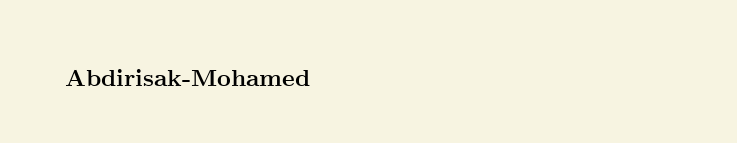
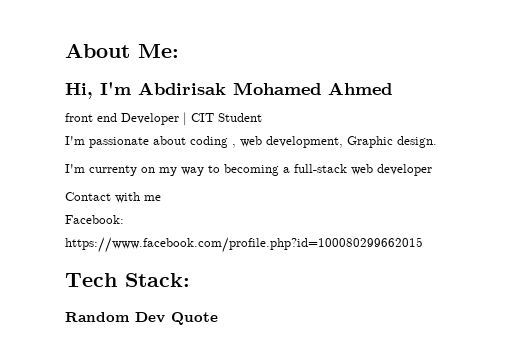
[65,69,310,86] Abdirisak-Mohamed -> [65,43,179,58] [65,82,392,99] [65,112,262,126] [65,136,437,148] [65,164,432,176] [65,192,161,203] [65,215,124,224] [65,237,423,253] [65,273,190,287] [65,312,218,325] About Me: // Hi, I'm Abdirisak Mohamed Ahmed // front end Developer | CIT Student // I'm passionate about coding , web development, Graphic design. // I'm currenty on my way to becoming a full-stack web developer // Contact with me // Facebook: https://www.facebook.com/profile.php?id=100080299662015 // Tech Stack: // Random Dev Quote

